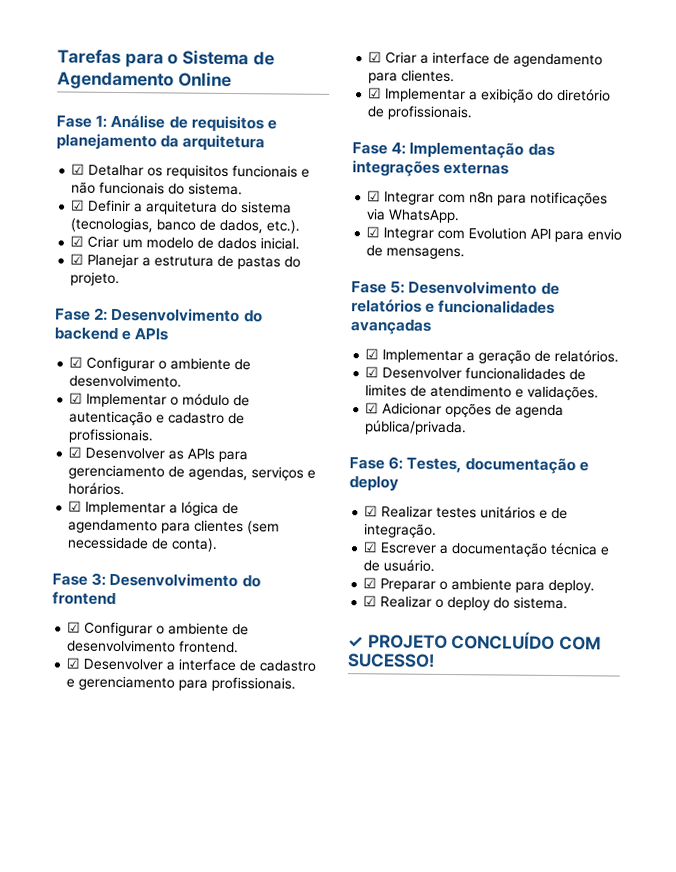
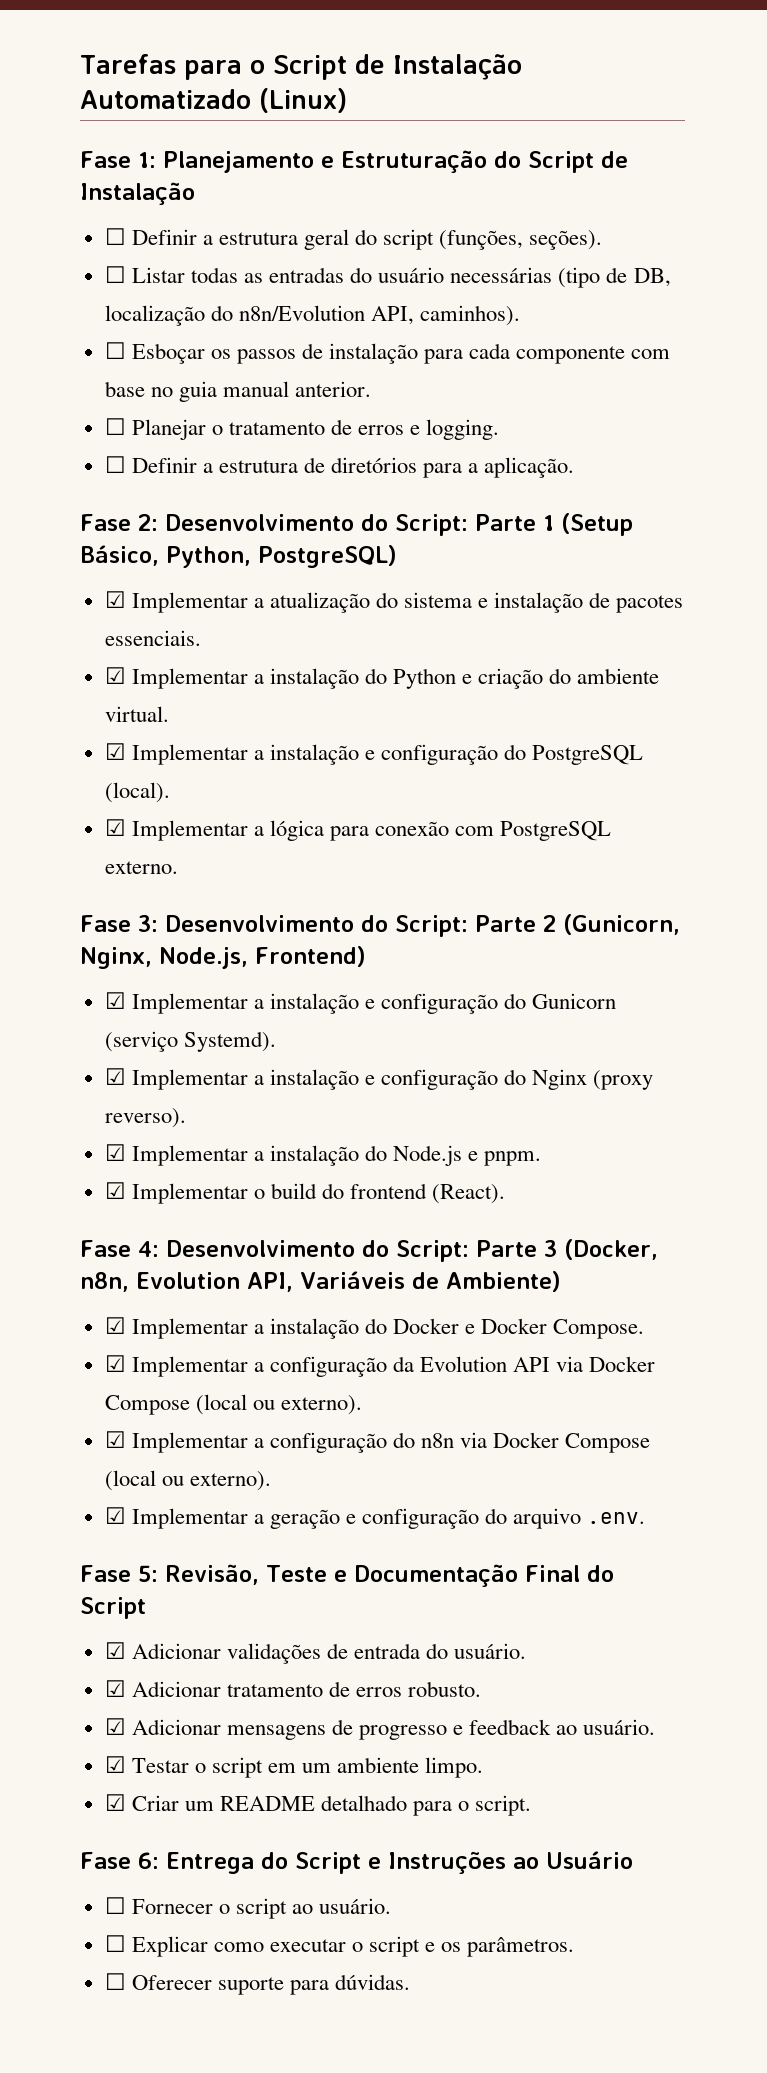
[182,49,275,66] [57,71,232,90] [56,114,277,133] [56,133,266,152] [71,163,311,180] [71,181,244,196] [71,199,293,215] [70,217,301,234] [70,235,301,250] [70,253,302,270] [70,271,121,287] [55,307,263,323] [54,327,169,341] [69,356,252,372] [69,374,183,388] [69,392,251,408] [69,410,246,426] [68,428,155,444] [68,446,249,463] [68,464,317,481] [68,482,126,496] [68,500,240,516] [68,519,281,535] [67,536,219,552] [52,572,261,588] [52,591,116,605] [67,621,250,637] [67,639,240,654] [66,657,317,672] [66,675,297,692] [368,51,604,68] [368,69,456,84] [368,87,612,103] [367,105,473,121] [352,141,555,159] [352,160,510,177] [367,190,609,207] [366,208,461,224] [366,226,623,243] [366,245,466,260] [351,280,560,296] [351,299,556,314] [350,319,432,335] [365,348,620,364] [365,366,587,381] [365,384,600,401] [365,402,565,419] [365,420,468,436] [349,456,589,475] [349,476,399,492] [364,505,569,520] [364,523,438,538] [363,541,611,557] [363,559,436,572] [363,577,596,594] [363,595,569,611] [348,631,602,651] [347,653,435,668] Sistema de Agendamento Online // Fase 1: Análise de requisitos e planejamento da arquitetura // ☑ Detalhar os requisitos funcionais e não funcionais do sistema. // ☑ Definir a arquitetura do sistema (tecnologias, banco de dados, etc.). // ☑ Criar um modelo de dados inicial. // ☑ Planejar a estrutura de pastas do projeto. // Fase 2: Desenvolvimento do backend e APIs // ☑ Configurar o ambiente de desenvolvimento. // ☑ Implementar o módulo de autenticação e cadastro de profissionais. // ☑ Desenvolver as APIs para gerenciamento de agendas, serviços e horários. // ☑ Implementar a lógica de agendamento para clientes (sem necessidade de conta). // Fase 3: Desenvolvimento do frontend // ☑ Configurar o ambiente de desenvolvimento frontend. // ☑ Desenvolver a interface de cadastro e gerenciamento para profissionais. // ☑ Criar a interface de agendamento para clientes. // ☑ Implementar a exibição do diretório de profissionais. // Fase 4: Implementação das integrações externas // ☑ Integrar com n8n para notificações via WhatsApp. // ☑ Integrar com Evolution API para envio de mensagens. // Fase 5: Desenvolvimento de relatórios e funcionalidades avançadas // ☑ Implementar a geração de relatórios. // ☑ Desenvolver funcionalidades de limites de atendimento e validações. // ☑ Adicionar opções de agenda pública/privada. // Fase 6: Testes, documentação e deploy // ☑ Realizar testes unitários e de integração. // ☑ Escrever a documentação técnica e de usuário. // ☑ Preparar o ambiente para deploy. // ☑ Realizar o deploy do sistema. // ✓ PROJETO CONCLUÍDO COM SUCESSO! -> [272,54,522,80] [80,88,347,113] [80,150,628,173] [80,182,195,205] [104,228,603,250] [104,266,671,288] [104,305,521,326] [104,342,671,364] [104,381,372,402] [104,418,500,440] [104,456,575,478] [80,513,633,536] [80,545,397,568] [104,591,684,613] [104,630,201,646] [104,667,660,689] [104,706,169,722] [104,743,644,765] [104,782,170,803] [104,819,612,841] [104,861,178,874] [80,914,680,937] [80,946,366,969] [104,992,617,1014] [104,1031,276,1052] [104,1068,654,1090] [104,1108,186,1128] [104,1144,542,1166] [104,1182,506,1204] [80,1239,658,1262] [80,1271,561,1292] [104,1317,645,1339] [104,1355,656,1377] [104,1394,362,1415] [104,1431,651,1453] [104,1470,271,1491] [104,1507,646,1529] [80,1564,614,1587] [80,1597,146,1619] [104,1642,527,1664] [104,1680,482,1697] [104,1718,656,1740] [104,1756,484,1778] [104,1794,532,1816] [80,1851,633,1874] [104,1897,392,1919] [104,1935,575,1957] [104,1973,411,1995] Script de Instalação Automatizado (Linux) // Fase 1: Planejamento e Estruturação do Script de Instalação // ☐ Definir a estrutura geral do script (funções, seções). // ☐ Listar todas as entradas do usuário necessárias (tipo de DB, localização do n8n/Evolution API, caminhos). // ☐ Esboçar os passos de instalação para cada componente com base no guia manual anterior. // ☐ Planejar o tratamento de erros e logging. // ☐ Definir a estrutura de diretórios para a aplicação. // Fase 2: Desenvolvimento do Script: Parte 1 (Setup Básico, Python, PostgreSQL) // ☑ Implementar a atualização do sistema e instalação de pacotes essenciais. // ☑ Implementar a instalação do Python e criação do ambiente virtual. // ☑ Implementar a instalação e configuração do PostgreSQL (local). // ☑ Implementar a lógica para conexão com PostgreSQL externo. // Fase 3: Desenvolvimento do Script: Parte 2 (Gunicorn, Nginx, Node.js, Frontend) // ☑ Implementar a instalação e configuração do Gunicorn (serviço Systemd). // ☑ Implementar a instalação e configuração do Nginx (proxy reverso). // ☑ Implementar a instalação do Node.js e pnpm. // ☑ Implementar o build do frontend (React). // Fase 4: Desenvolvimento do Script: Parte 3 (Docker, n8n, Evolution API, Variáveis de Ambiente) // ☑ Implementar a instalação do Docker e Docker Compose. // ☑ Implementar a configuração da Evolution API via Docker Compose (local ou externo). // ☑ Implementar a configuração do n8n via Docker Compose (local ou externo). // ☑ Implementar a geração e configuração do arquivo .env. // Fase 5: Revisão, Teste e Documentação Final do Script // ☑ Adicionar validações de entrada do usuário. // ☑ Adicionar tratamento de erros robusto. // ☑ Adicionar mensagens de progresso e feedback ao usuário. // ☑ Testar o script em um ambiente limpo. // ☑ Criar um README detalhado para o script. // Fase 6: Entrega do Script e Instruções ao Usuário // ☐ Fornecer o script ao usuário. // ☐ Explicar como executar o script e os parâmetros. // ☐ Oferecer suporte para dúvidas.

